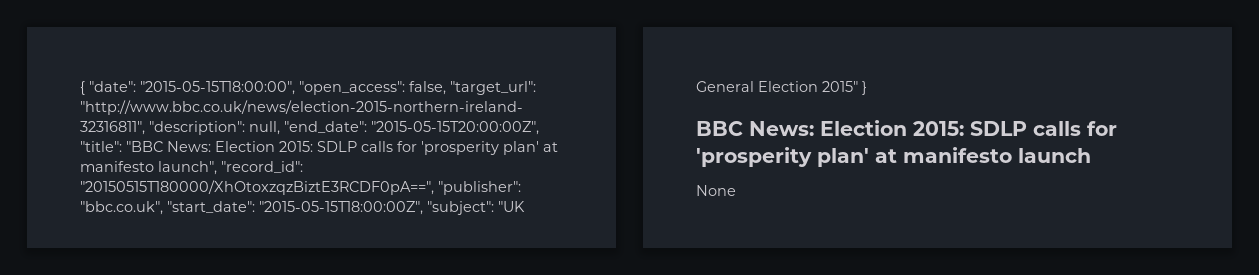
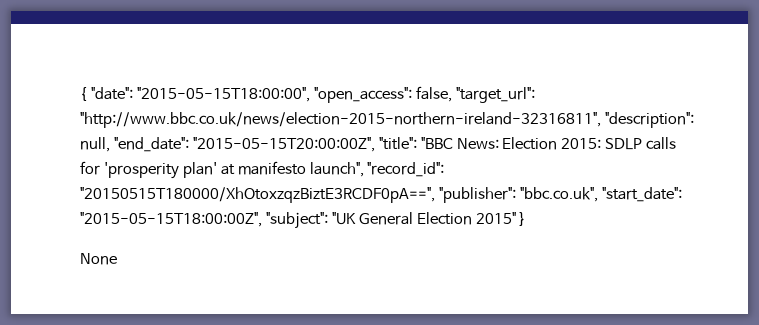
[696,120,1117,136] [696,147,1091,167] // BBC News: Election 2015: SDLP calls for 'prosperity plan' at manifesto launch -> (527, 219) none

